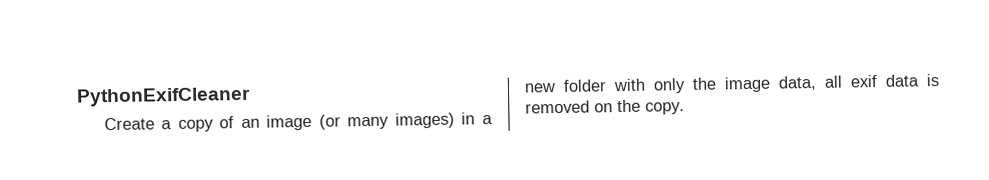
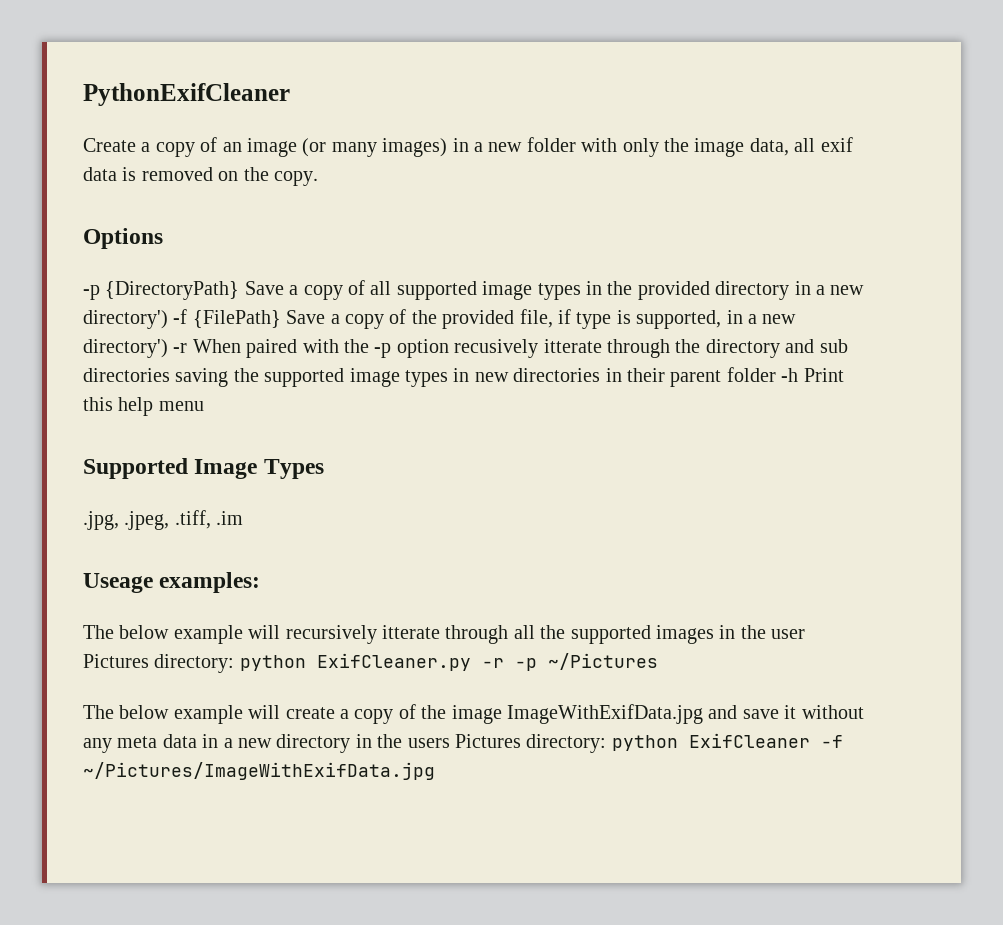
(685, 108) none -> [83,228,163,249] [83,280,865,300] [83,309,797,329] [83,339,848,358] [83,367,844,387] [83,397,204,416] [83,458,324,479] [83,510,244,530] [83,572,261,593] [83,625,806,644] [83,653,658,673] [83,704,864,724] [83,733,843,753] [83,762,435,780] // Options // -p {DirectoryPath} Save a copy of all supported image types in the provided directory in a new directory') -f {FilePath} Save a copy of the provided file, if type is supported, in a new directory') -r When paired with the -p option recusively itterate through the directory and sub directories saving the supported image types in new directories in their parent folder -h Print this help menu // Supported Image Types // .jpg, .jpeg, .tiff, .im // Useage examples: // The below example will recursively itterate through all the supported images in the user Pictures directory: python ExifCleaner.py -r -p ~/Pictures // The below example will create a copy of the image ImageWithExifData.jpg and save it without any meta data in a new directory in the users Pictures directory: python ExifCleaner -f ~/Pictures/ImageWithExifData.jpg

